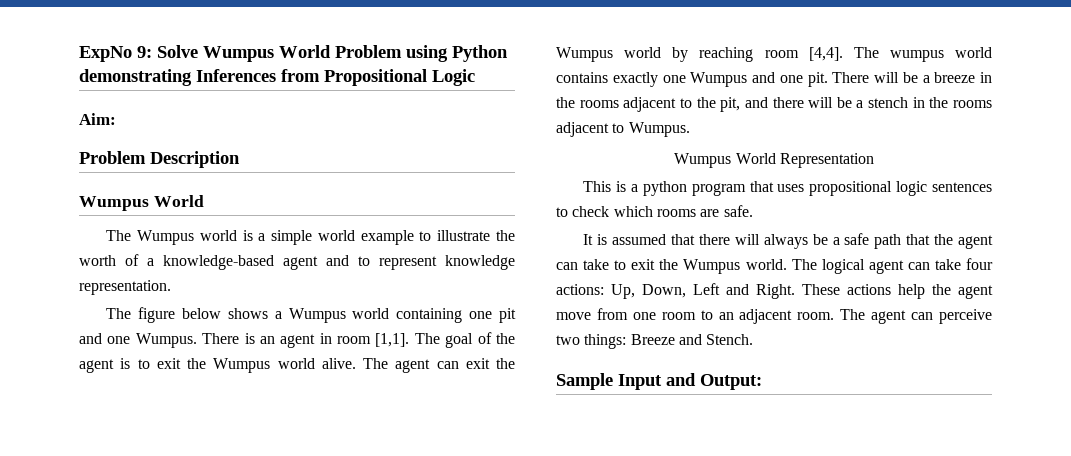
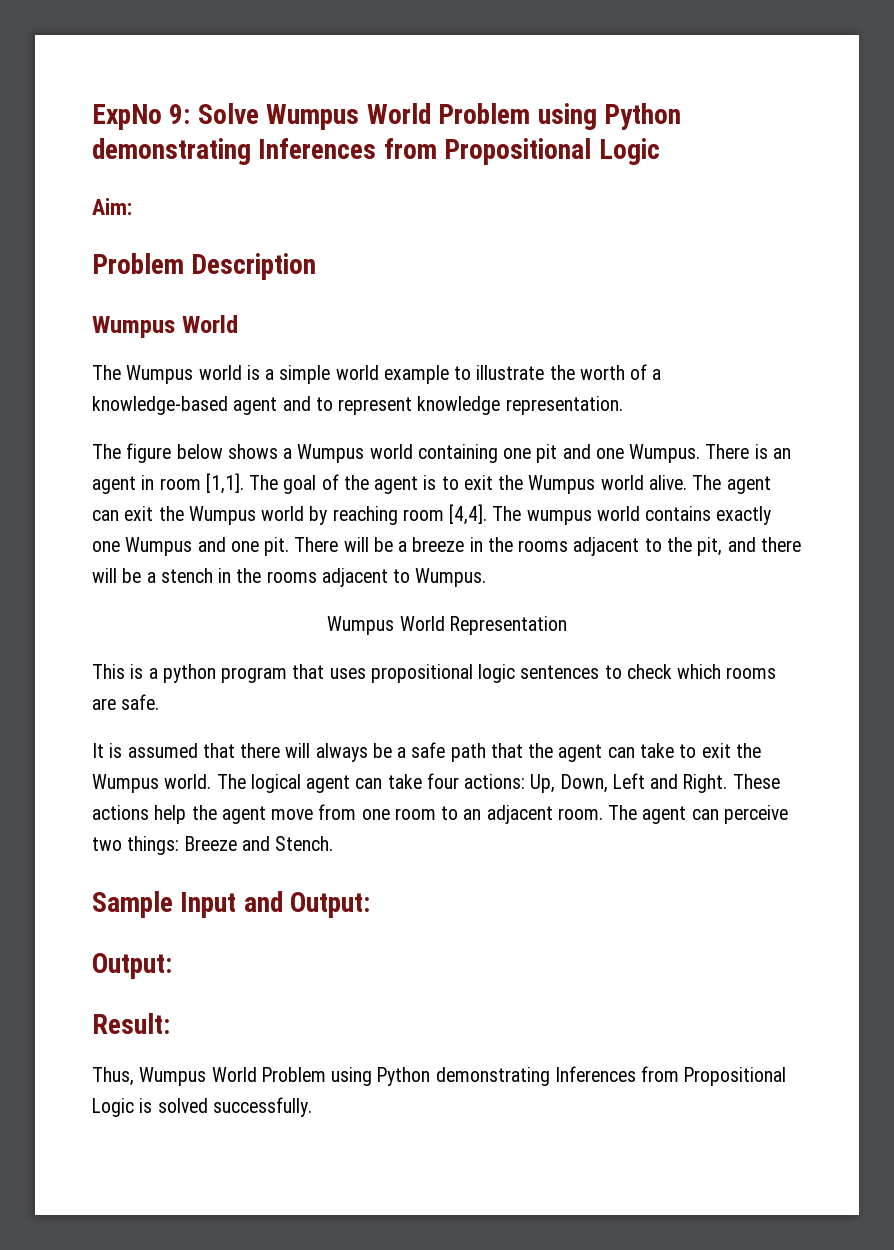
(762, 382) none -> [92,953,172,979] [92,1013,170,1034] [92,1066,787,1086] [92,1097,312,1117] // Output: // Result: // Thus, Wumpus World Problem using Python demonstrating Inferences from Propositional Logic is solved successfully.

